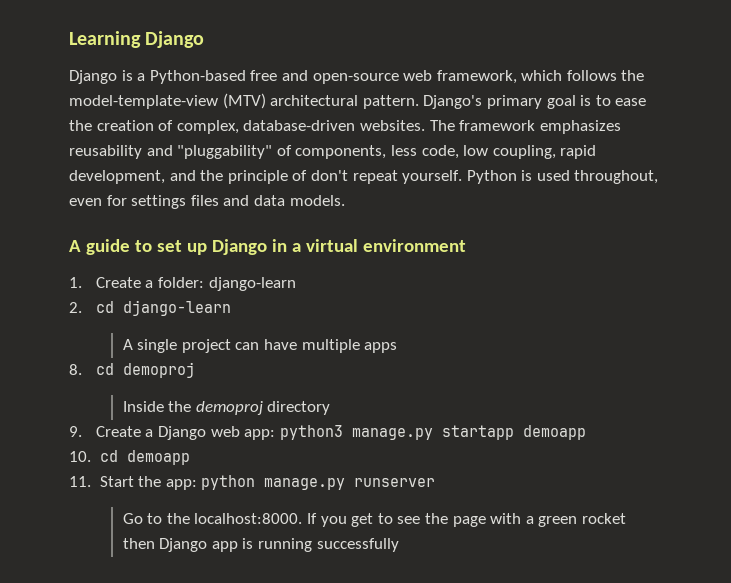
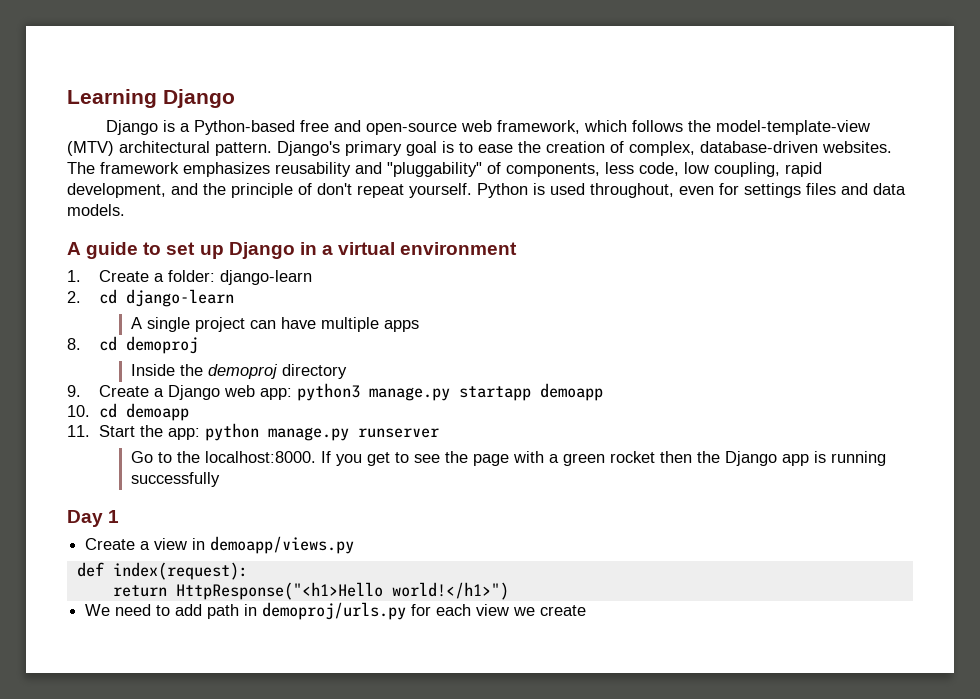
(155, 543) none -> [696,451,720,463] the
(399, 545) none -> [67,510,120,527] [85,536,355,554] [76,562,248,580] [112,582,509,600] [85,602,587,620] // Day 1 // Create a view in demoapp/views.py // def index(request): // return HttpResponse("<h1>Hello world!</h1>") // We need to add path in demoproj/urls.py for each view we create

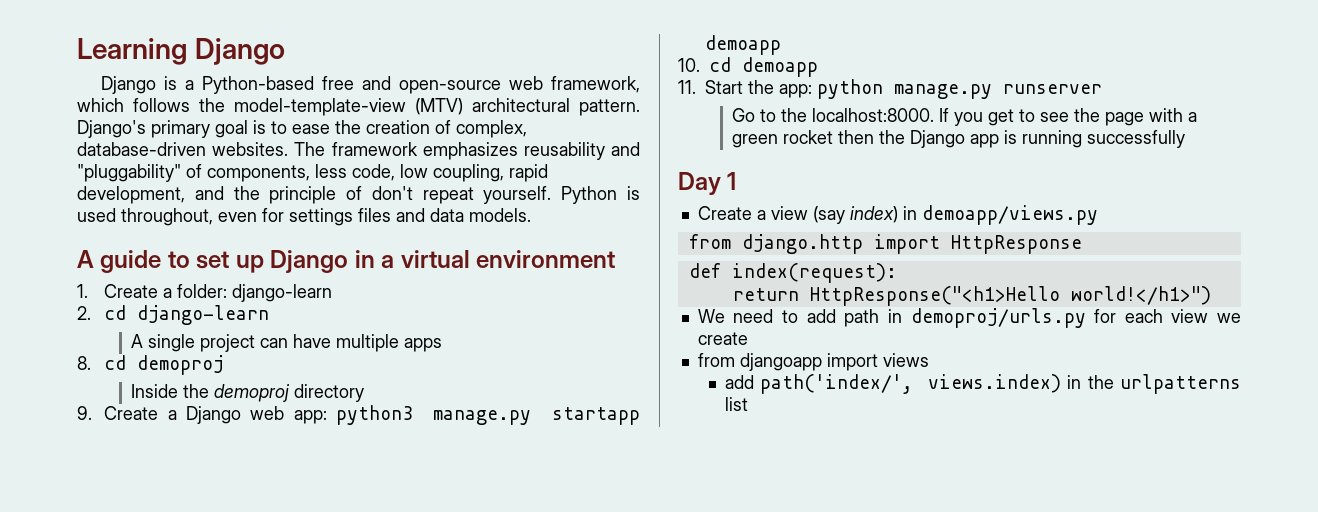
(188, 544) none -> [812,206,898,224] (say index)
(355, 545) none -> [688,234,1082,254] // from django.http import HttpResponse
(587, 610) none -> [697,353,929,371] [725,374,1241,394] [725,397,749,411] // from djangoapp import views // add path('index/', views.index) in the urlpatterns list

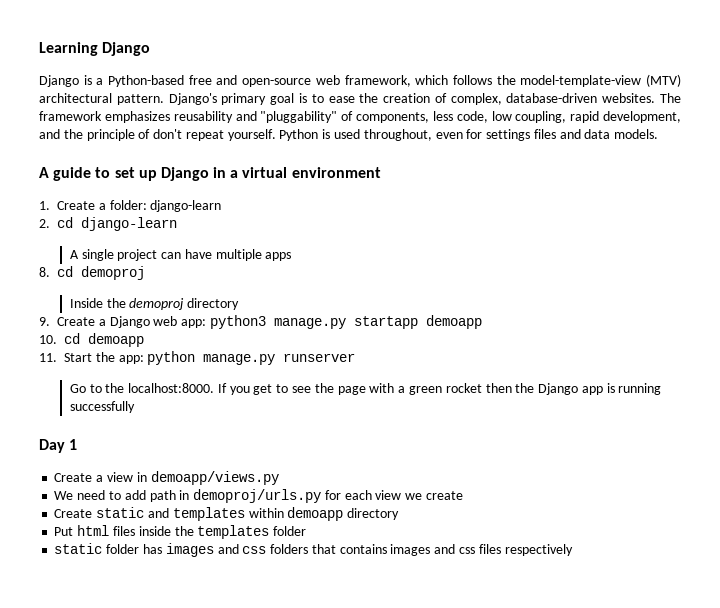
[812,206,898,224] (say index) -> (133, 477) none
[688,234,1082,254] [688,263,897,283] [732,286,1211,306] // from django.http import HttpResponse // def index(request): // return HttpResponse("<h1>Hello world!</h1>") -> (279, 478) none
[697,353,929,371] [725,374,1241,394] [725,397,749,411] from djangoapp import views // add path('index/', views.index) in the urlpatterns list -> [54,507,400,521] [54,525,307,539] [54,543,573,557] Create static and templates within demoapp directory // Put html files inside the templates folder // static folder has images and css folders that contains images and css files respectively

